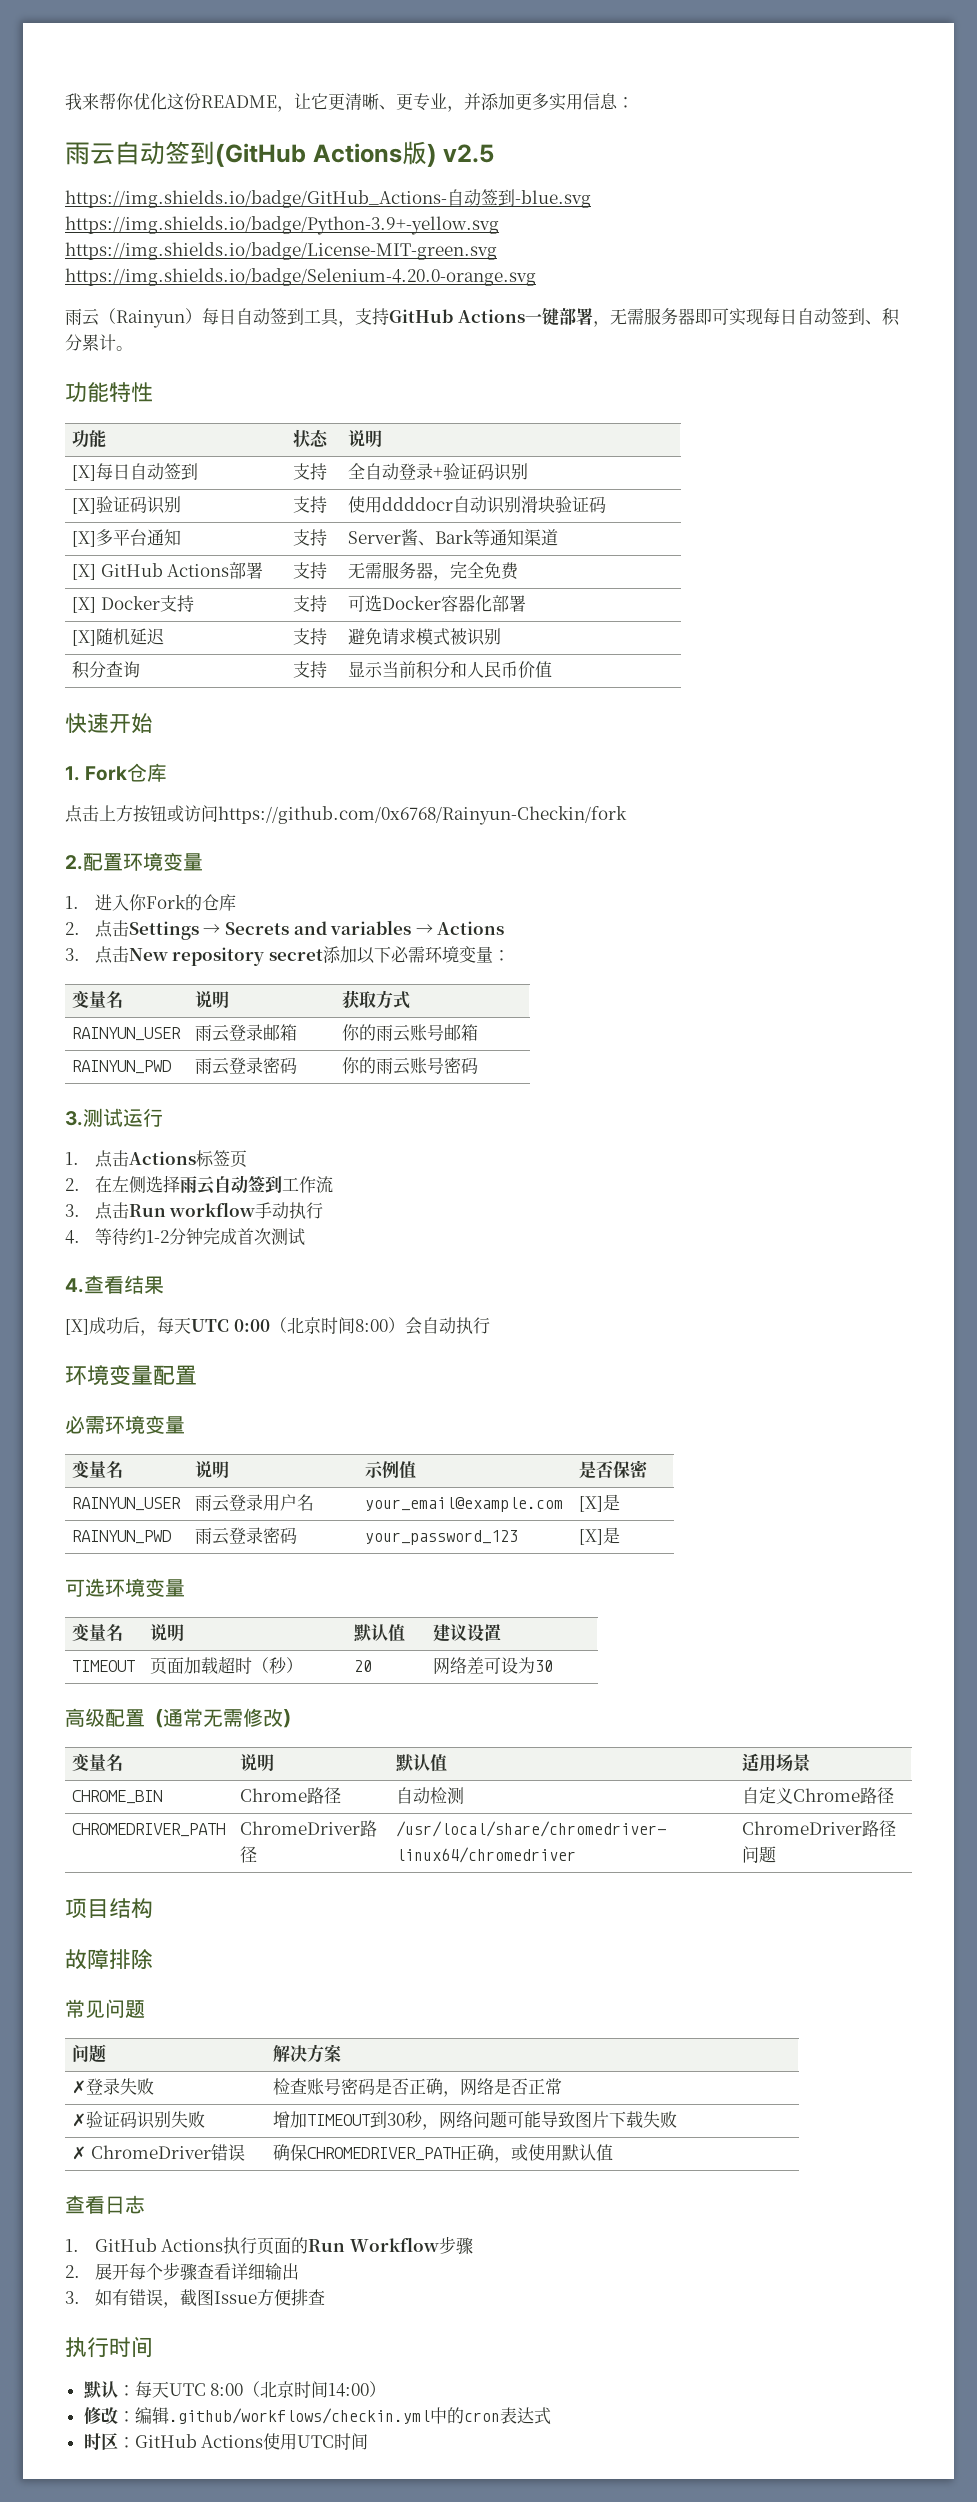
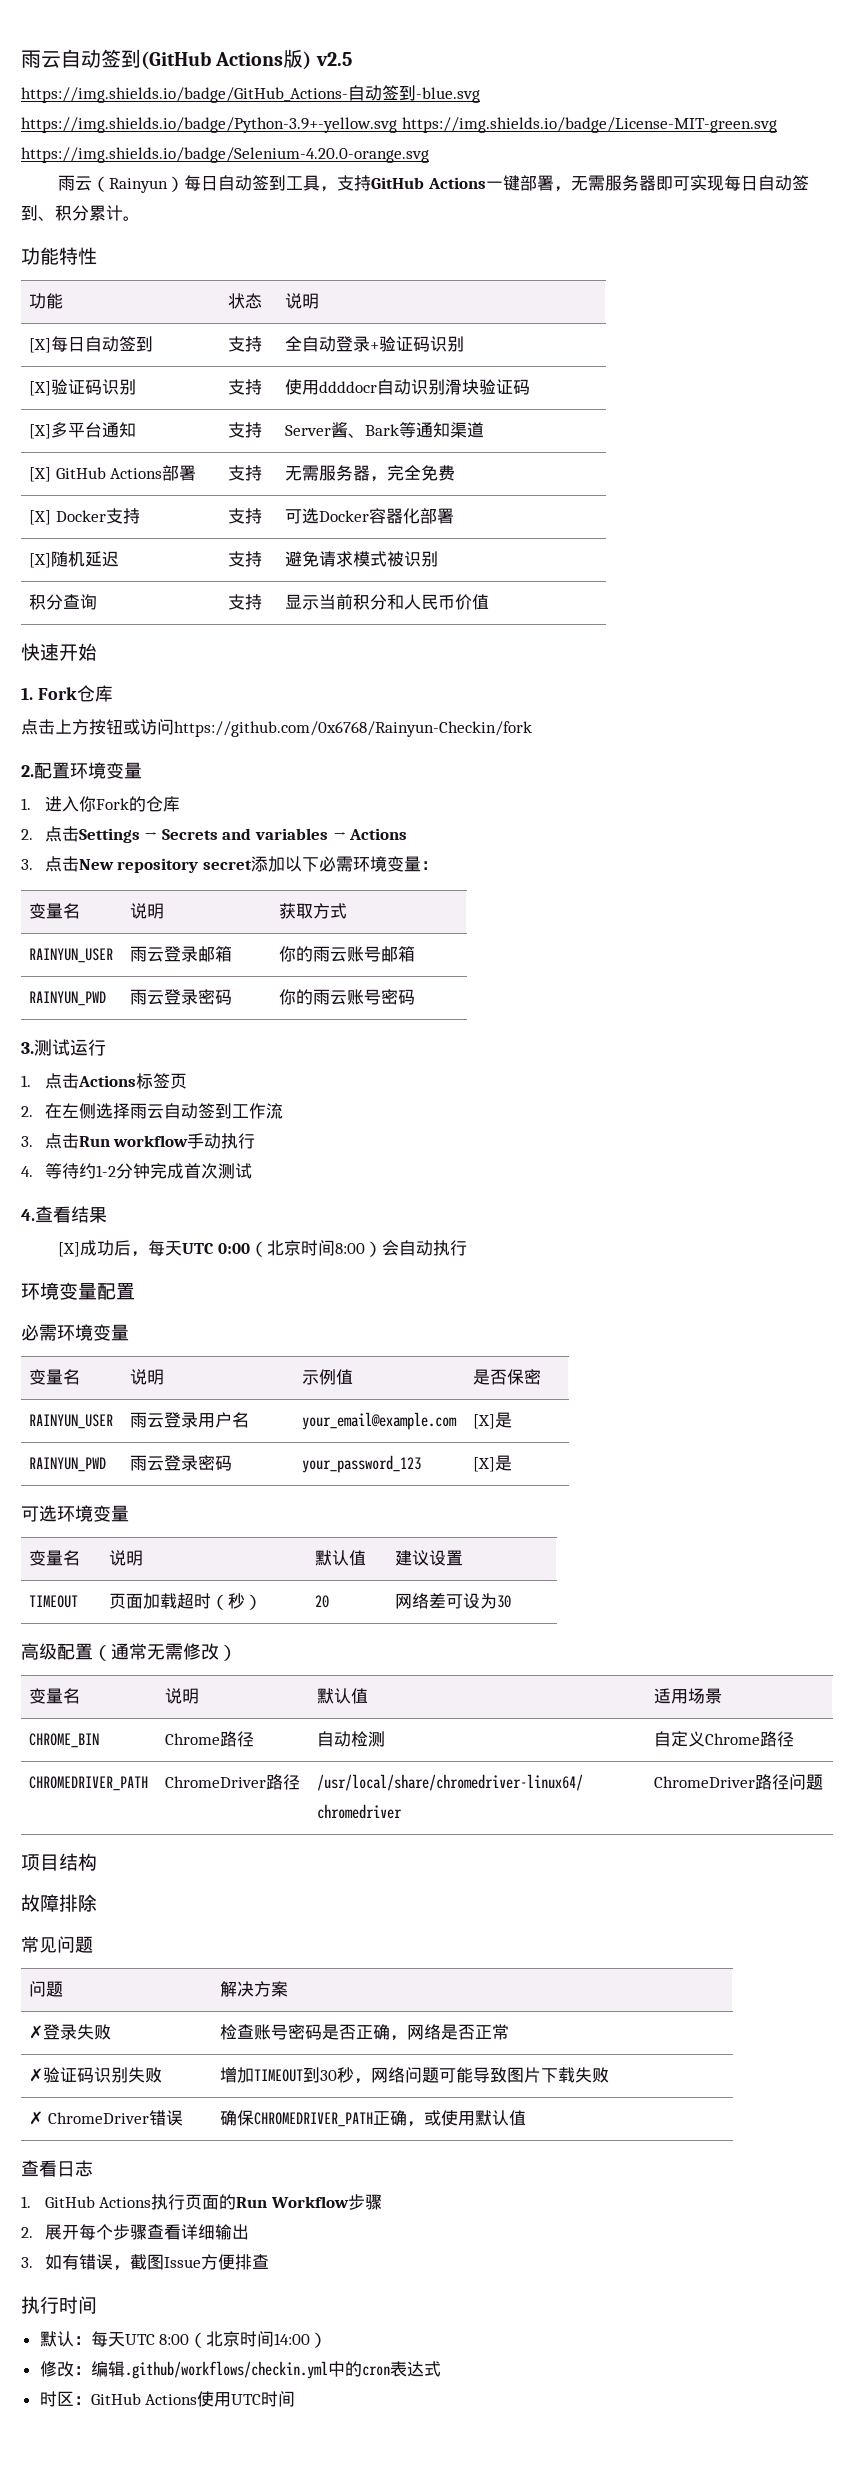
[65,93,634,112] 我来帮你优化这份README，让它更清晰、更专业，并添加更多实用信息： // -> (21, 59) none

